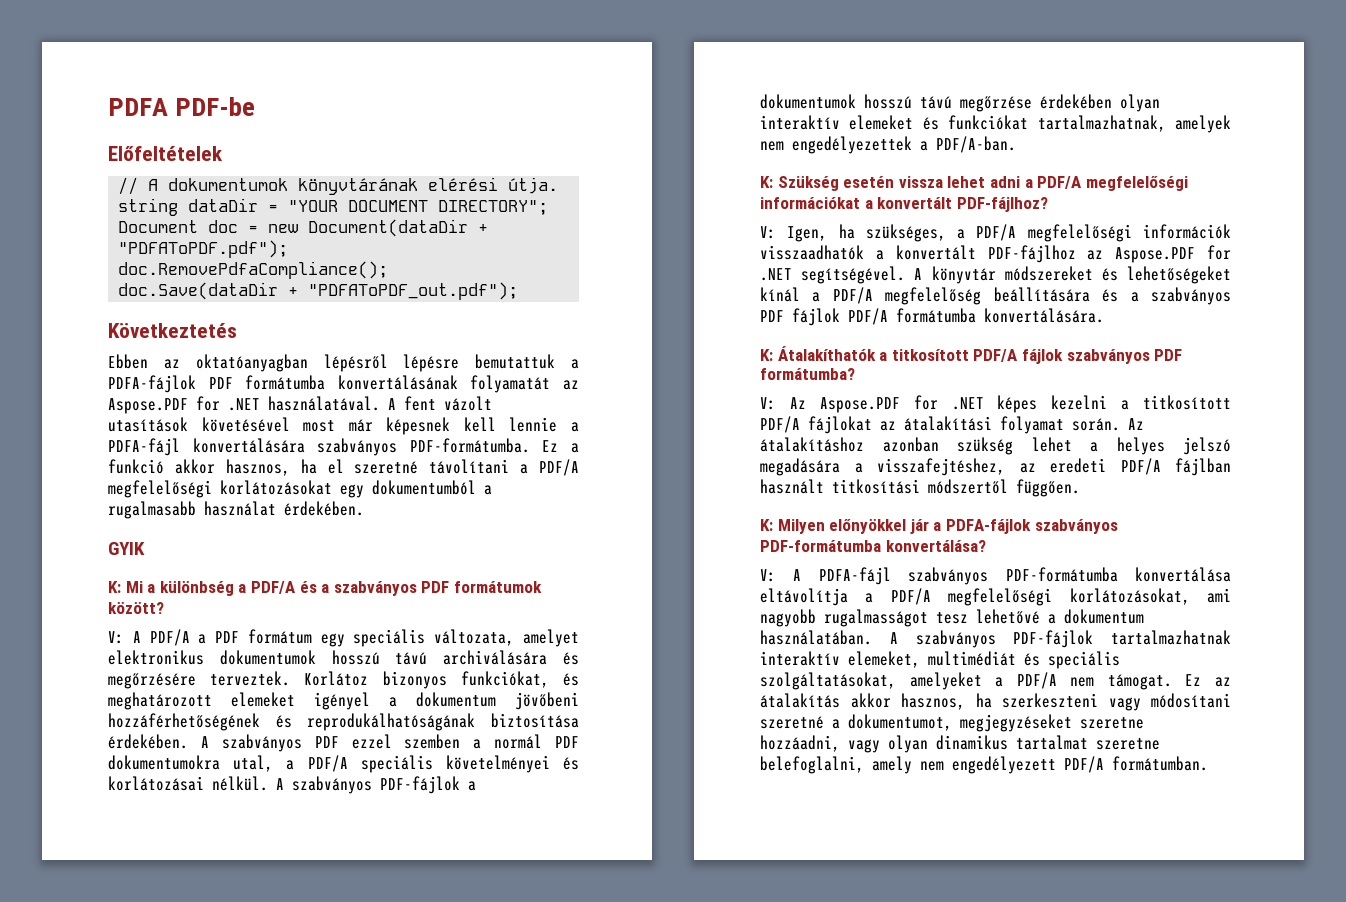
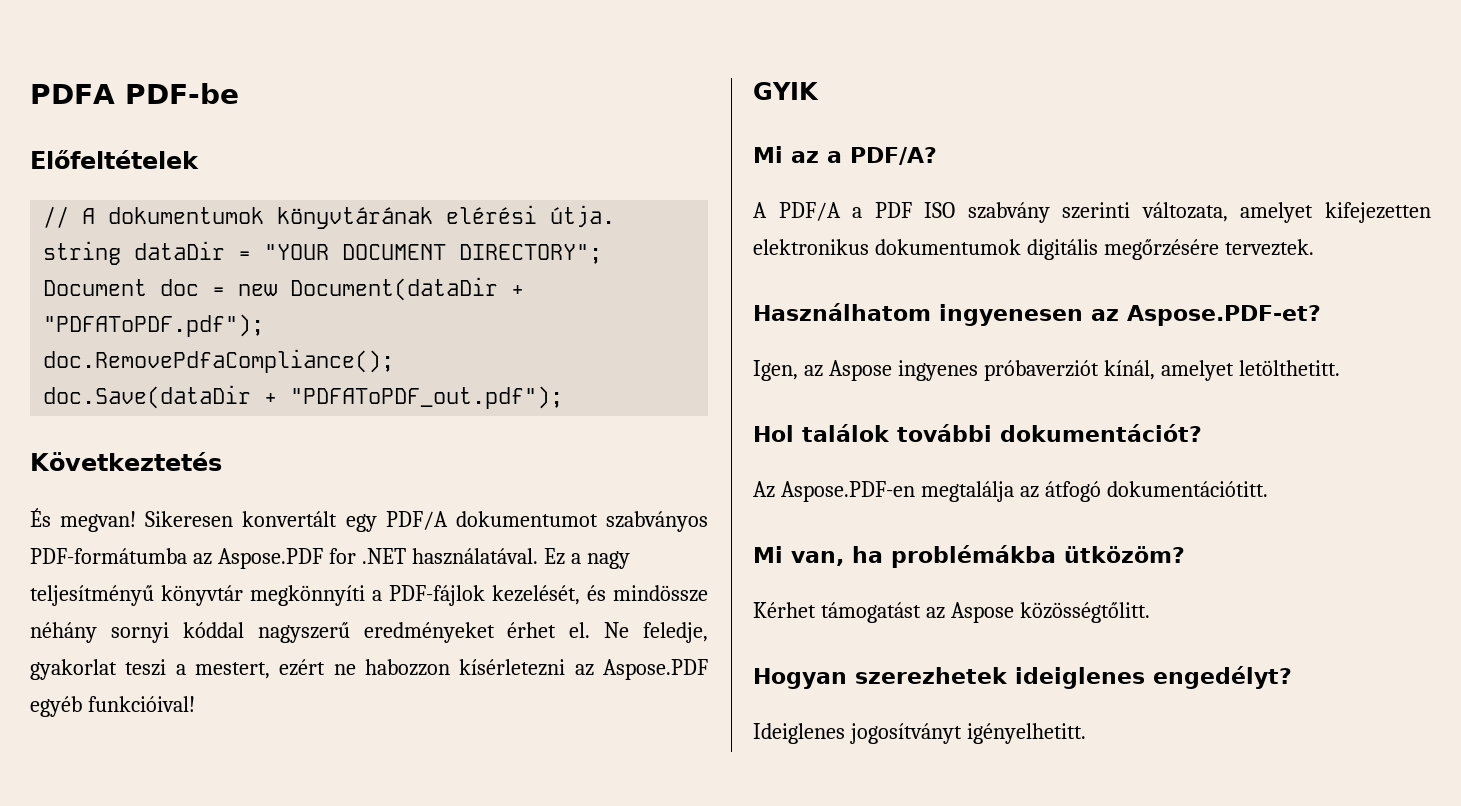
[108,354,579,372] [108,375,551,393] Ebben az oktatóanyagban lépésről lépésre bemutattuk a PDFA-fájlok PDF formátumba konvertálásának folyamatát -> [30,508,708,532] [30,548,187,564] És megvan! Sikeresen konvertált egy PDF/A dokumentumot szabványos PDF-formátumba
[388,396,492,411] [108,417,579,435] [108,438,579,456] [108,459,579,476] [108,480,492,498] [108,501,364,519] [108,542,145,555] [108,581,542,596] [108,602,164,614] [108,631,124,644] A fent vázolt utasítások követésével most már képesnek kell lennie a PDFA-fájl konvertálására szabványos PDF-formátumba. Ez a funkció akkor hasznos, ha el szeretné távolítani a PDF/A megfelelőségi korlátozásokat egy dokumentumból a rugalmasabb használat érdekében. // GYIK // K: Mi a különbség a PDF/A és a szabványos PDF formátumok között? // V: -> [543,548,630,569] [30,585,708,606] [30,622,708,643] [30,659,708,680] [30,696,195,717] [753,82,819,100] [753,146,937,165] Ez a nagy teljesítményű könyvtár megkönnyíti a PDF-fájlok kezelését, és mindössze néhány sornyi kóddal nagyszerű eredményeket érhet el. Ne feledje, gyakorlat teszi a mestert, ezért ne habozzon kísérletezni az Aspose.PDF egyéb funkcióival! // GYIK // Mi az a PDF/A? //
[247,629,426,647] formátum egy speciális -> [924,202,1131,223] ISO szabvány szerinti
(579, 638) none -> [1325,202,1431,223] kifejezetten
[331,650,579,665] [108,671,579,689] [108,692,579,710] [108,713,579,731] [108,734,579,752] [108,755,579,773] [108,776,476,794] [760,94,1160,112] [760,115,1231,133] [760,136,1016,154] [760,176,1188,191] [760,197,1048,212] [760,224,1231,242] [760,245,1231,263] [760,266,1231,284] [760,287,1231,305] [760,308,1104,326] [760,346,1183,364] [760,368,855,380] [760,395,1231,413] [760,416,1144,434] [760,437,1231,455] [760,458,1231,476] [760,479,1080,497] [760,519,1118,534] [760,540,986,552] [760,567,1231,585] [760,588,1231,606] [760,609,1144,627] [760,630,1231,648] [760,651,1120,669] [760,672,1231,690] [760,693,1231,711] [760,714,1144,732] [760,735,1160,753] [760,756,1208,774] hosszú távú archiválására és megőrzésére terveztek. Korlátoz bizonyos funkciókat, és meghatározott elemeket igényel a dokumentum jövőbeni hozzáférhetőségének és reprodukálhatóságának biztosítása érdekében. A szabványos PDF ezzel szemben a normál PDF dokumentumokra utal, a PDF/A speciális követelményei és korlátozásai nélkül. A szabványos PDF-fájlok a dokumentumok hosszú távú megőrzése érdekében olyan interaktív elemeket és funkciókat tartalmazhatnak, amelyek nem engedélyezettek a PDF/A-ban. // K: Szükség esetén vissza lehet adni a PDF/A megfelelőségi információkat a konvertált PDF-fájlhoz? // V: Igen, ha szükséges, a PDF/A megfelelőségi információk visszaadhatók a konvertált PDF-fájlhoz az Aspose.PDF for .NET segítségével. A könyvtár módszereket és lehetőségeket kínál a PDF/A megfelelőség beállítására és a szabványos PDF fájlok PDF/A formátumba konvertálására. // K: Átalakíthatók a titkosított PDF/A fájlok szabványos PDF formátumba? // V: Az Aspose.PDF for .NET képes kezelni a titkosított PDF/A fájlokat az átalakítási folyamat során. Az átalakításhoz azonban szükség lehet a helyes jelszó megadására a visszafejtéshez, az eredeti PDF/A fájlban használt titkosítási módszertől függően. // K: Milyen előnyökkel jár a PDFA-fájlok szabványos PDF-formátumba konvertálása? // V: A PDFA-fájl szabványos PDF-formátumba konvertálása eltávolítja a PDF/A megfelelőségi korlátozásokat, ami nagyobb rugalmasságot tesz lehetővé a dokumentum használatában. A szabványos PDF-fájlok tartalmazhatnak interaktív elemeket, multimédiát és speciális szolgáltatásokat, amelyeket a PDF/A nem támogat. Ez az átalakítás akkor hasznos, ha szerkeszteni vagy módosítani szeretné a dokumentumot, megjegyzéseket szeretne hozzáadni, vagy olyan dinamikus tartalmat szeretne belefoglalni, amely nem engedélyezett PDF/A formátumban. -> [1026,239,1314,260] [753,303,1321,326] [753,360,1340,381] [753,424,1202,442] [753,481,1268,502] [753,545,1185,568] [753,602,1150,623] [753,666,1292,689] [753,723,1086,744] digitális megőrzésére terveztek. // Használhatom ingyenesen az Aspose.PDF-et? // Igen, az Aspose ingyenes próbaverziót kínál, amelyet letölthetitt. // Hol találok további dokumentációt? // Az Aspose.PDF-en megtalálja az átfogó dokumentációtitt. // Mi van, ha problémákba ütközöm? // Kérhet támogatást az Aspose közösségtőlitt. // Hogyan szerezhetek ideiglenes engedélyt? // Ideiglenes jogosítványt igényelhetitt.

